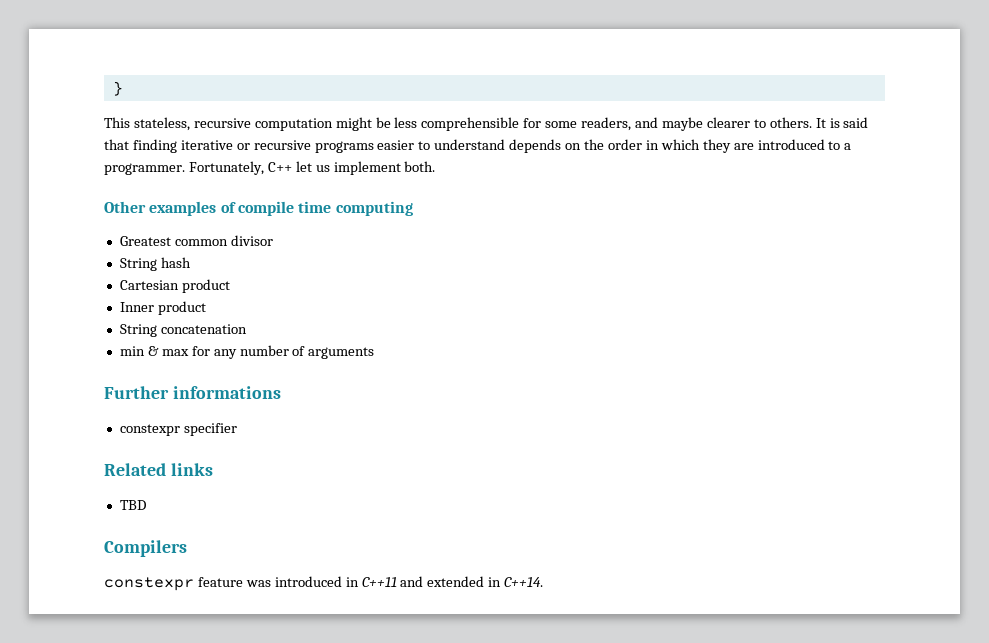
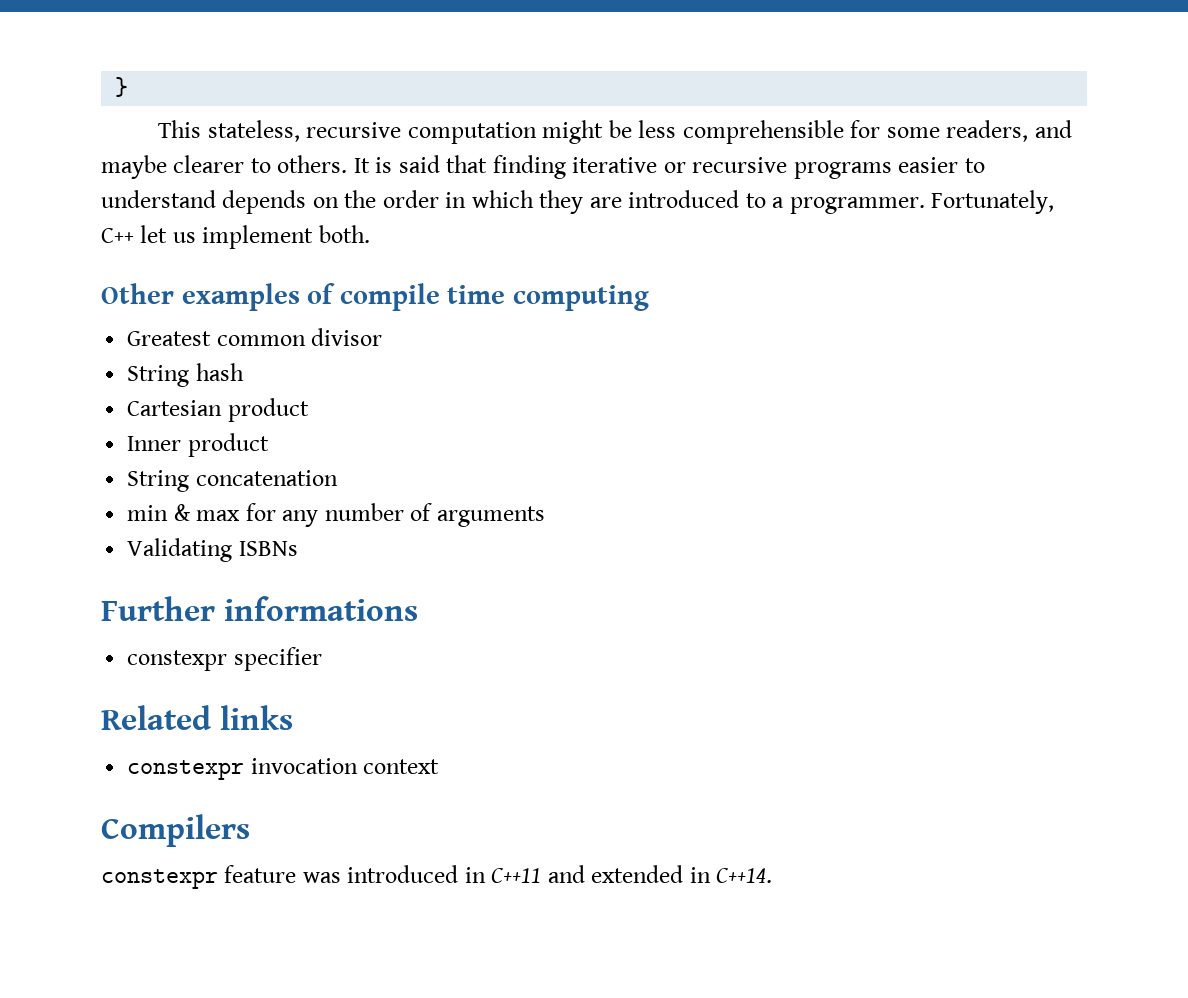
(375, 353) none -> [127,538,298,562] // Validating ISBNs
[119,500,146,510] TBD -> [127,758,440,780] constexpr invocation context

